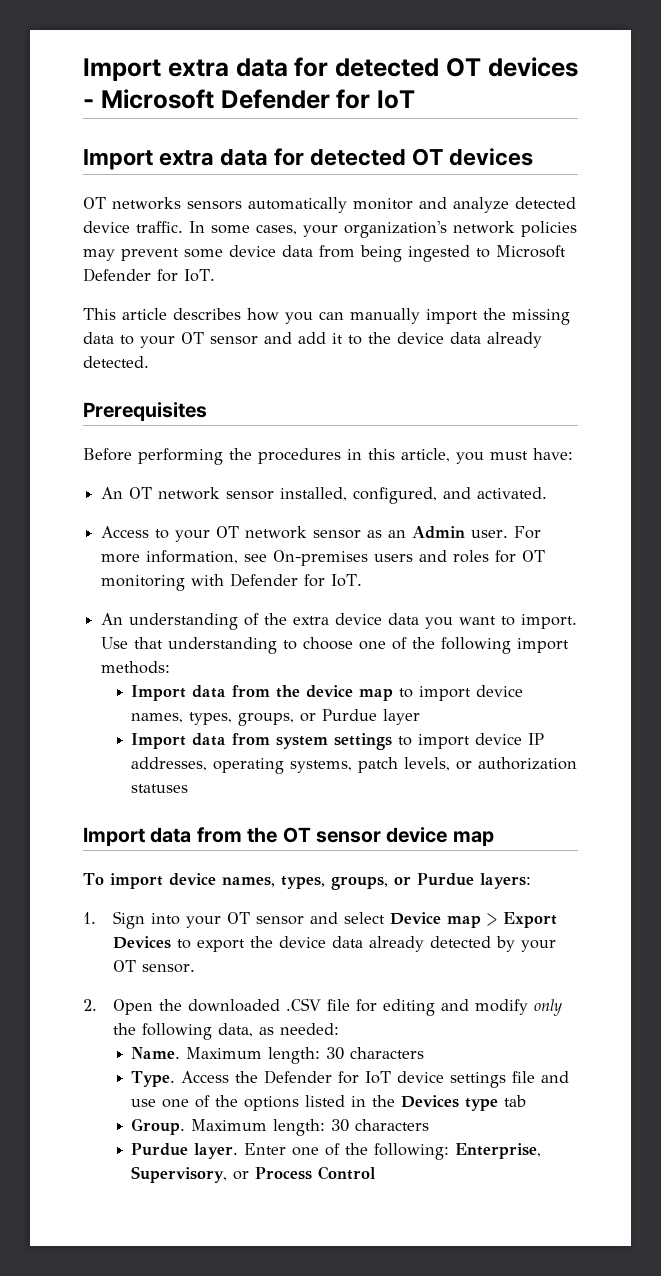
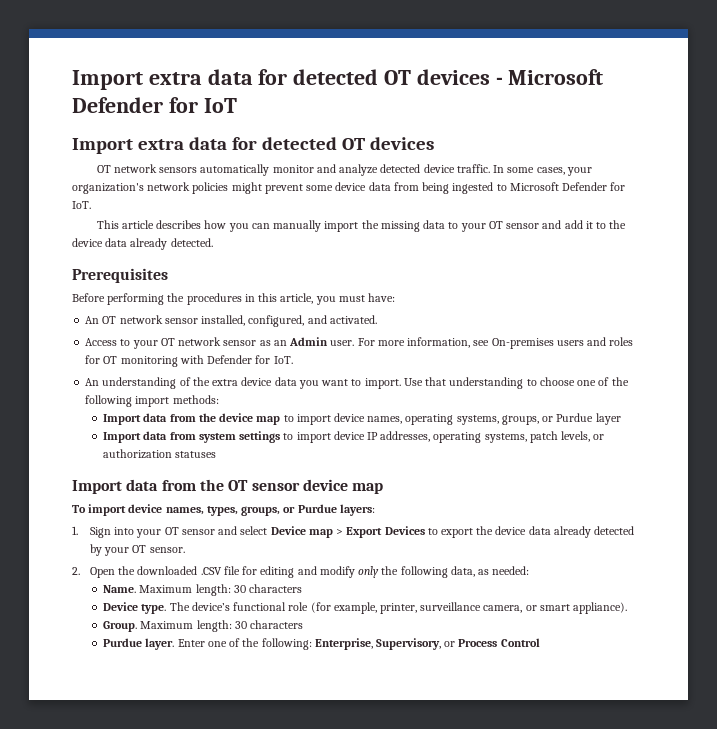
[112,197,181,210] networks -> [113,164,157,173] network
[83,249,115,261] may -> [231,182,262,194] might
[189,712,233,725] types, -> [405,414,499,425] operating systems,
[131,1070,570,1088] [131,1095,527,1111] Type. Access the Defender for IoT device settings file and use one of the options listed in the Devices type tab -> [103,602,628,614] Device type. The device’s functional role (for example, printer, surveillance camera, or smart appliance).

